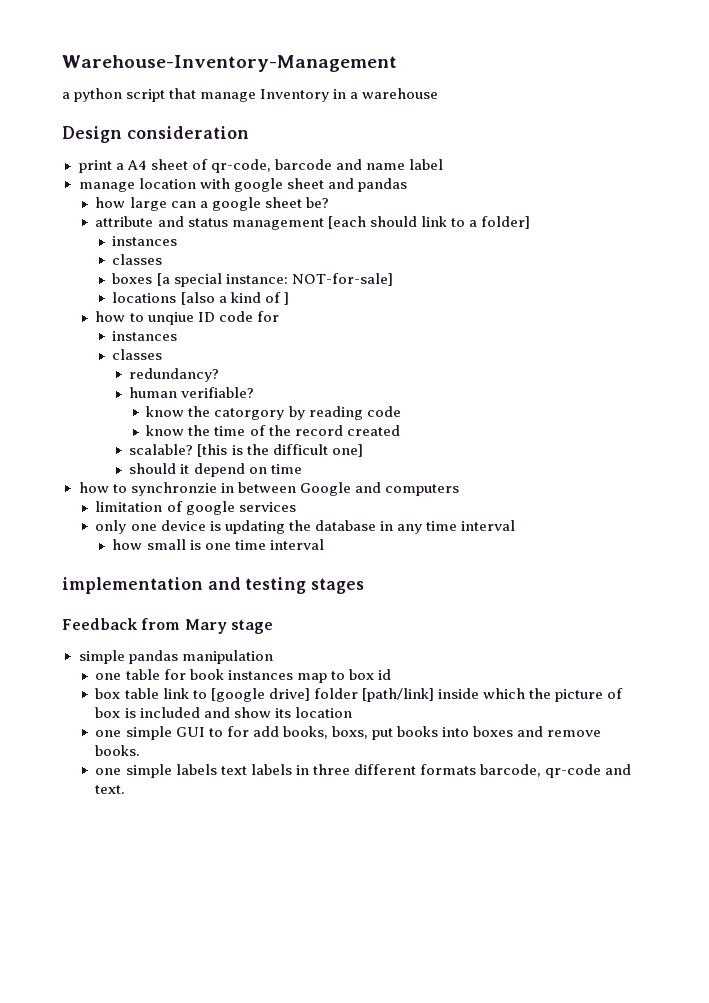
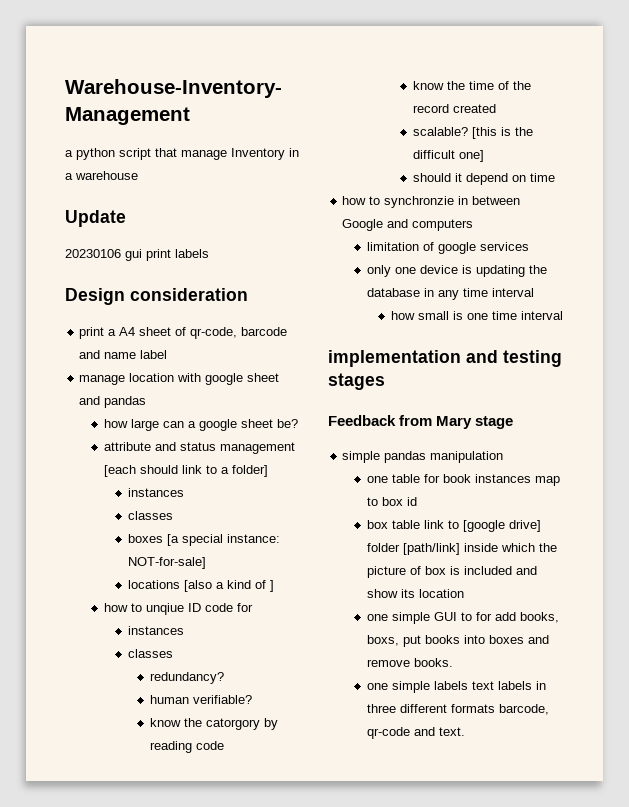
(439, 93) none -> [65,210,126,227] [65,249,209,261] // Update // 20230106 gui print labels

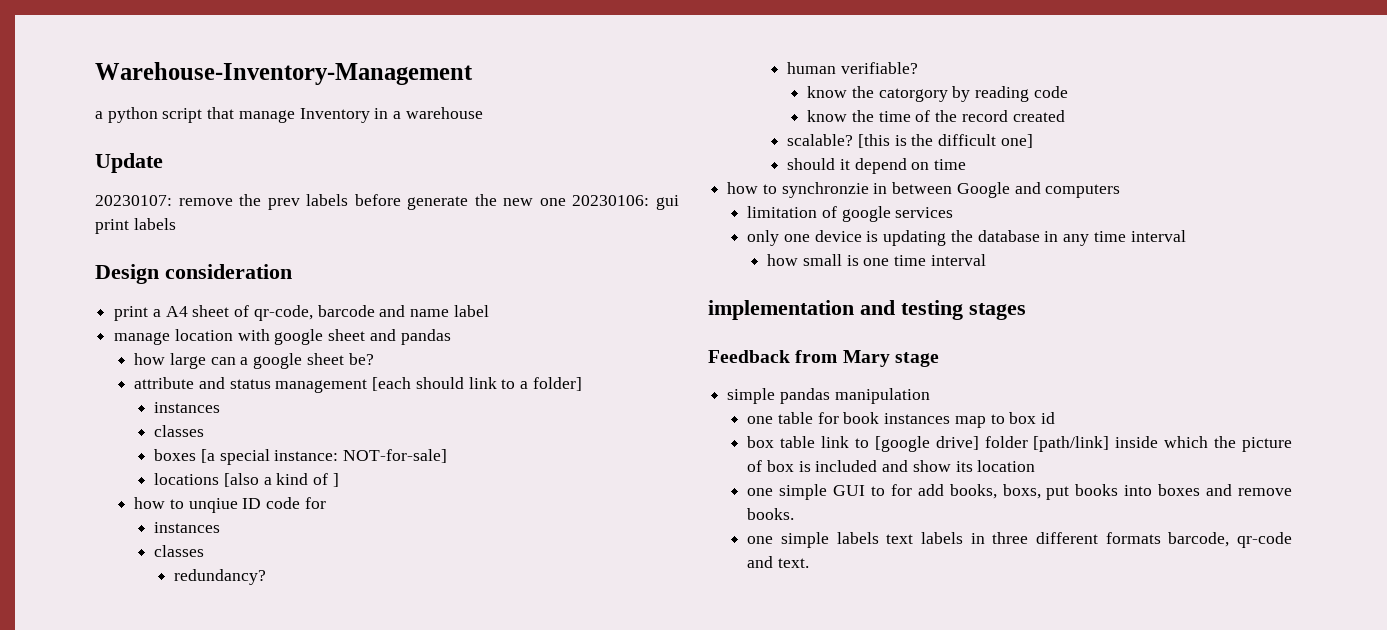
[65,249,121,258] 20230106 -> [95,194,650,210] 20230107: remove the prev labels before generate the new one 20230106:

